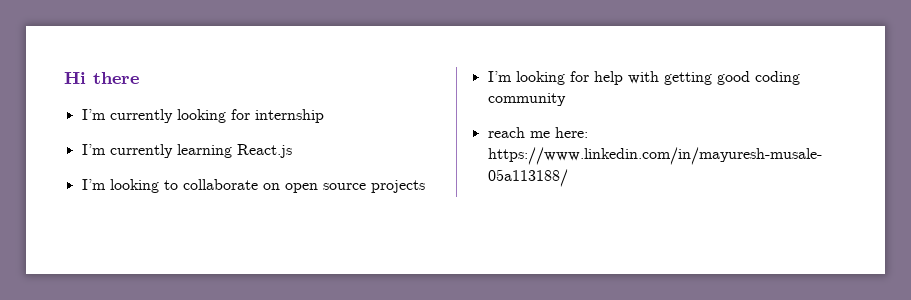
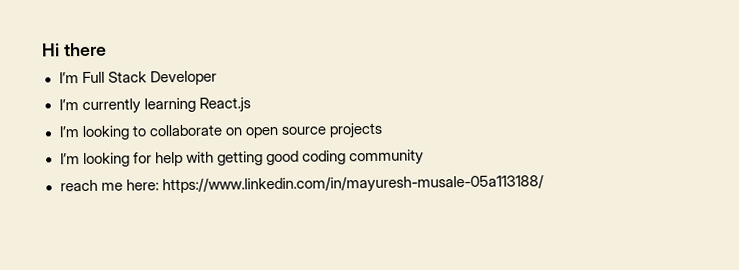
[109,109,324,123] currently looking for internship -> [81,70,217,86] Full Stack Developer

